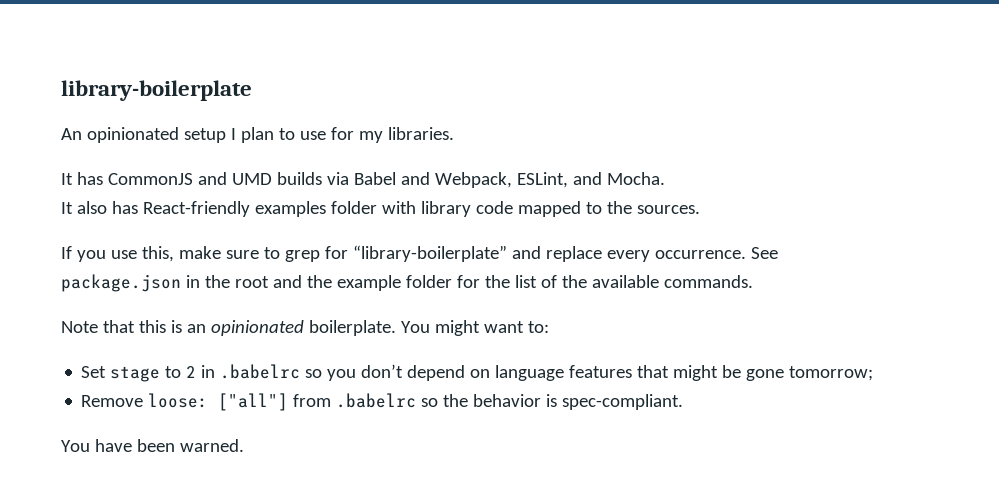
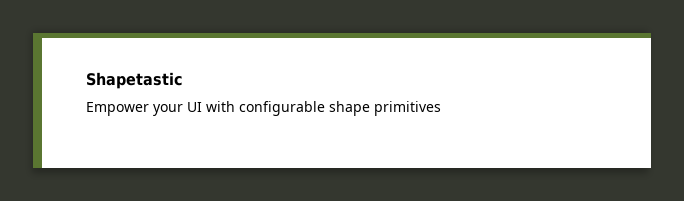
[61,80,252,101] [61,127,454,143] [61,172,665,188] [61,201,700,217] [61,245,778,262] [61,274,753,292] [61,320,549,336] [81,364,874,382] [81,393,684,411] [61,439,244,452] library-boilerplate // An opinionated setup I plan to use for my libraries. // It has CommonJS and UMD builds via Babel and Webpack, ESLint, and Mocha. // It also has React-friendly examples folder with library code mapped to the sources. // If you use this, make sure to grep for “library-boilerplate” and replace every occurrence. See package.json in the root and the example folder for the list of the available commands. // Note that this is an opinionated boilerplate. You might want to: // Set stage to 2 in .babelrc so you don’t depend on language features that might be gone tomorrow; // Remove loose: ["all"] from .babelrc so the behavior is spec-compliant. // You have been warned. -> [86,72,183,89] [86,101,441,116] Shapetastic // Empower your UI with configurable shape primitives

